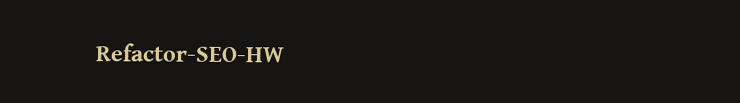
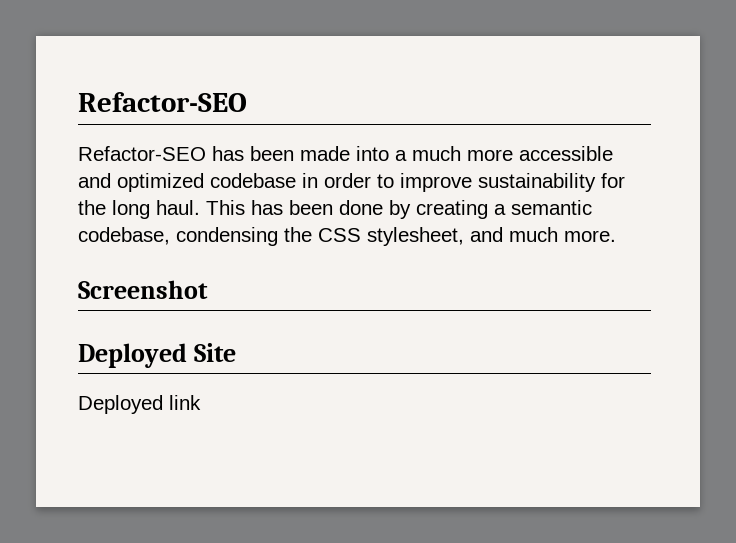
[95,43,285,63] Refactor-SEO-HW -> [78,92,247,112] [78,146,613,161] [78,173,625,192] [78,200,592,219] [78,227,616,246] [78,280,208,299] [78,343,237,368] [78,395,201,414] Refactor-SEO // Refactor-SEO has been made into a much more accessible and optimized codebase in order to improve sustainability for the long haul. This has been done by creating a semantic codebase, condensing the CSS stylesheet, and much more. // Screenshot // Deployed Site // Deployed link

